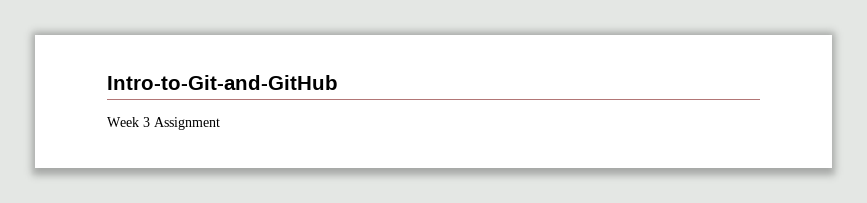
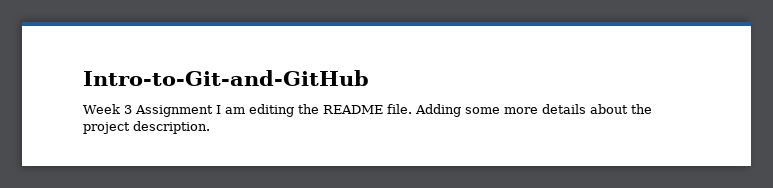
(220, 123) none -> [215,104,652,117] [83,121,210,134] I am editing the README file. Adding some more details about the project description.

